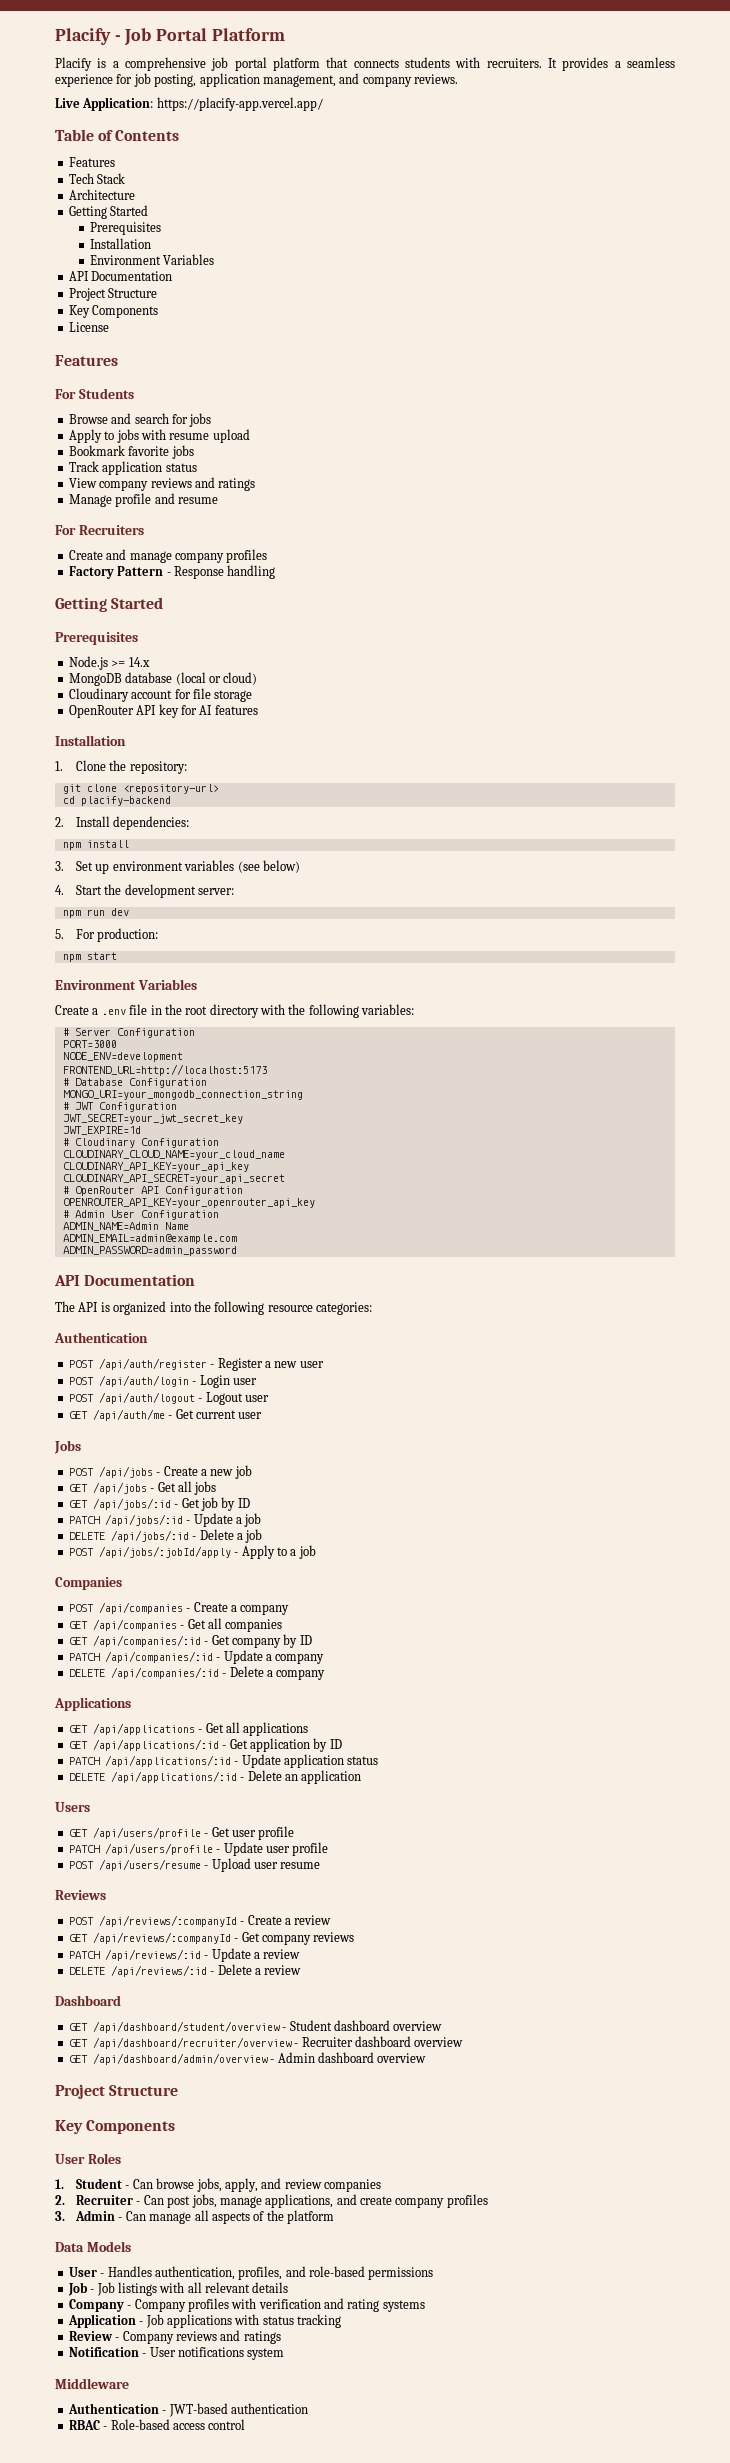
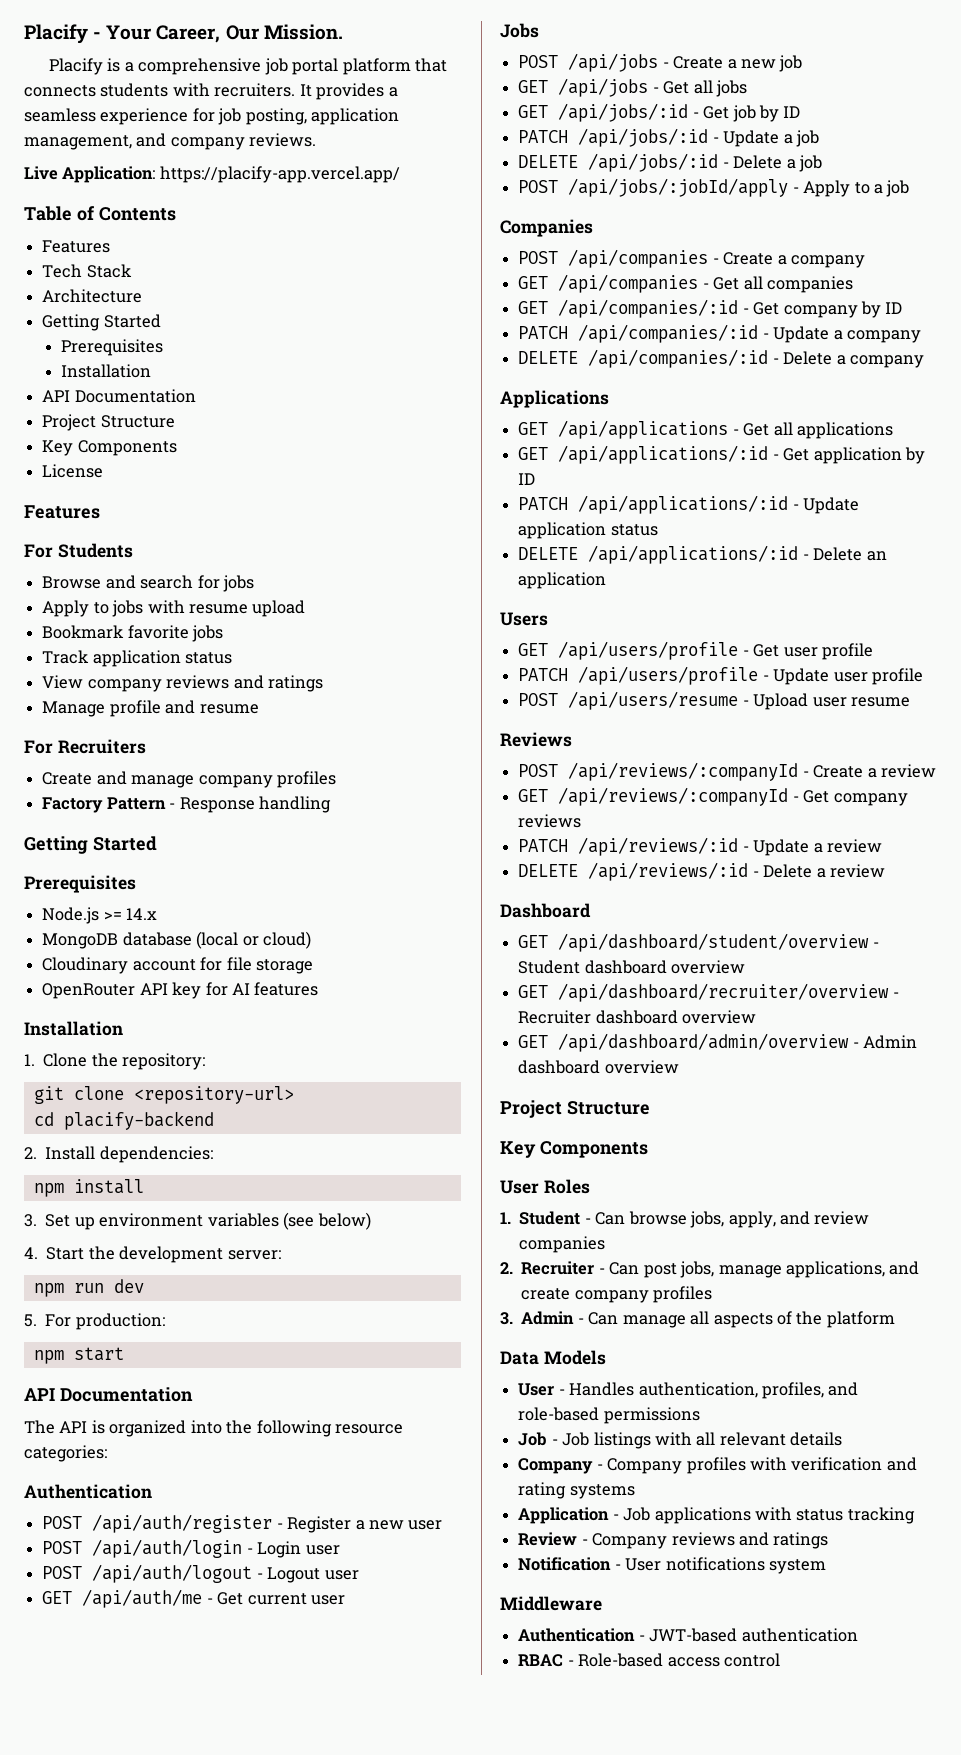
[124,28,285,46] Job Portal Platform -> [106,24,343,43] Your Career, Our Mission.
[89,254,215,265] // Environment Variables -> (151, 371) none
[55,979,197,990] [55,1004,415,1018] [62,1028,195,1038] [62,1040,117,1048] [62,1052,183,1062] [62,1064,267,1076] [62,1078,207,1088] [62,1090,303,1100] [62,1102,177,1112] [62,1114,243,1124] [62,1126,141,1135] [62,1138,219,1148] [62,1150,285,1160] [62,1162,249,1172] [62,1174,285,1184] [62,1186,243,1196] [62,1198,315,1208] [62,1210,219,1220] [62,1222,189,1231] [62,1234,237,1244] [62,1246,237,1256] // Environment Variables // Create a .env file in the root directory with the following variables: // # Server Configuration // PORT=3000 // NODE_ENV=development // FRONTEND_URL=http://localhost:5173 // # Database Configuration // MONGO_URI=your_mongodb_connection_string // # JWT Configuration // JWT_SECRET=your_jwt_secret_key // JWT_EXPIRE=1d // # Cloudinary Configuration // CLOUDINARY_CLOUD_NAME=your_cloud_name // CLOUDINARY_API_KEY=your_api_key // CLOUDINARY_API_SECRET=your_api_secret // # OpenRouter API Configuration // OPENROUTER_API_KEY=your_openrouter_api_key // # Admin User Configuration // ADMIN_NAME=Admin Name // ADMIN_EMAIL=admin@example.com // ADMIN_PASSWORD=admin_password -> (124, 1354) none

